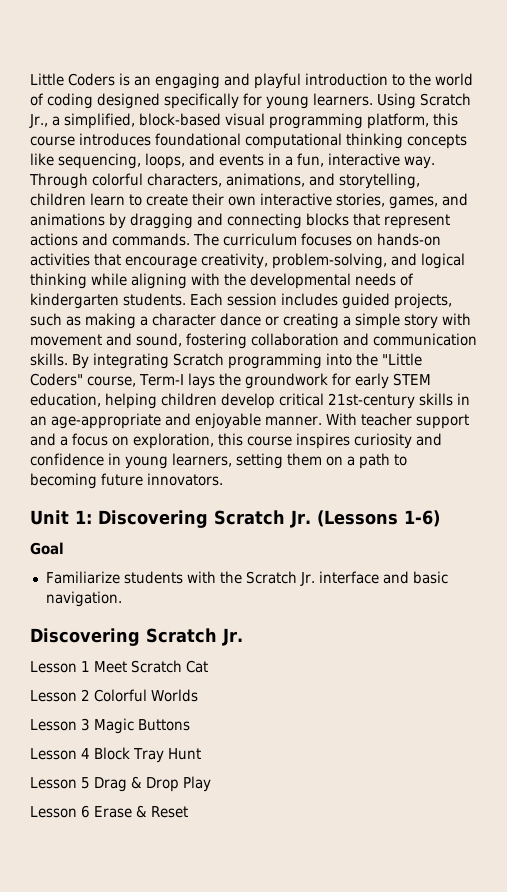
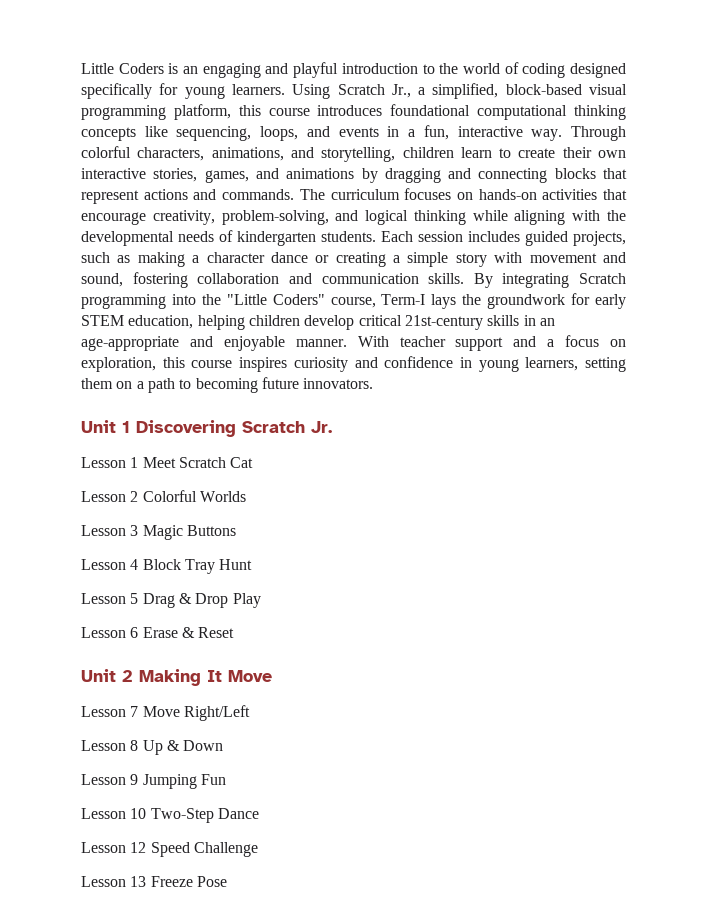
[75,510,440,528] [30,542,64,555] [45,571,448,586] [45,591,122,607] 1: Discovering Scratch Jr. (Lessons 1-6) // Goal // Familiarize students with the Scratch Jr. interface and basic navigation. // -> [122,421,130,433] 1
(188, 812) none -> [81,669,272,686] [81,705,250,721] [81,740,224,755] [81,774,226,789] [81,808,259,823] [81,842,258,857] [81,876,227,887] // Unit 2 Making It Move // Lesson 7 Move Right/Left // Lesson 8 Up & Down // Lesson 9 Jumping Fun // Lesson 10 Two-Step Dance // Lesson 12 Speed Challenge // Lesson 13 Freeze Pose

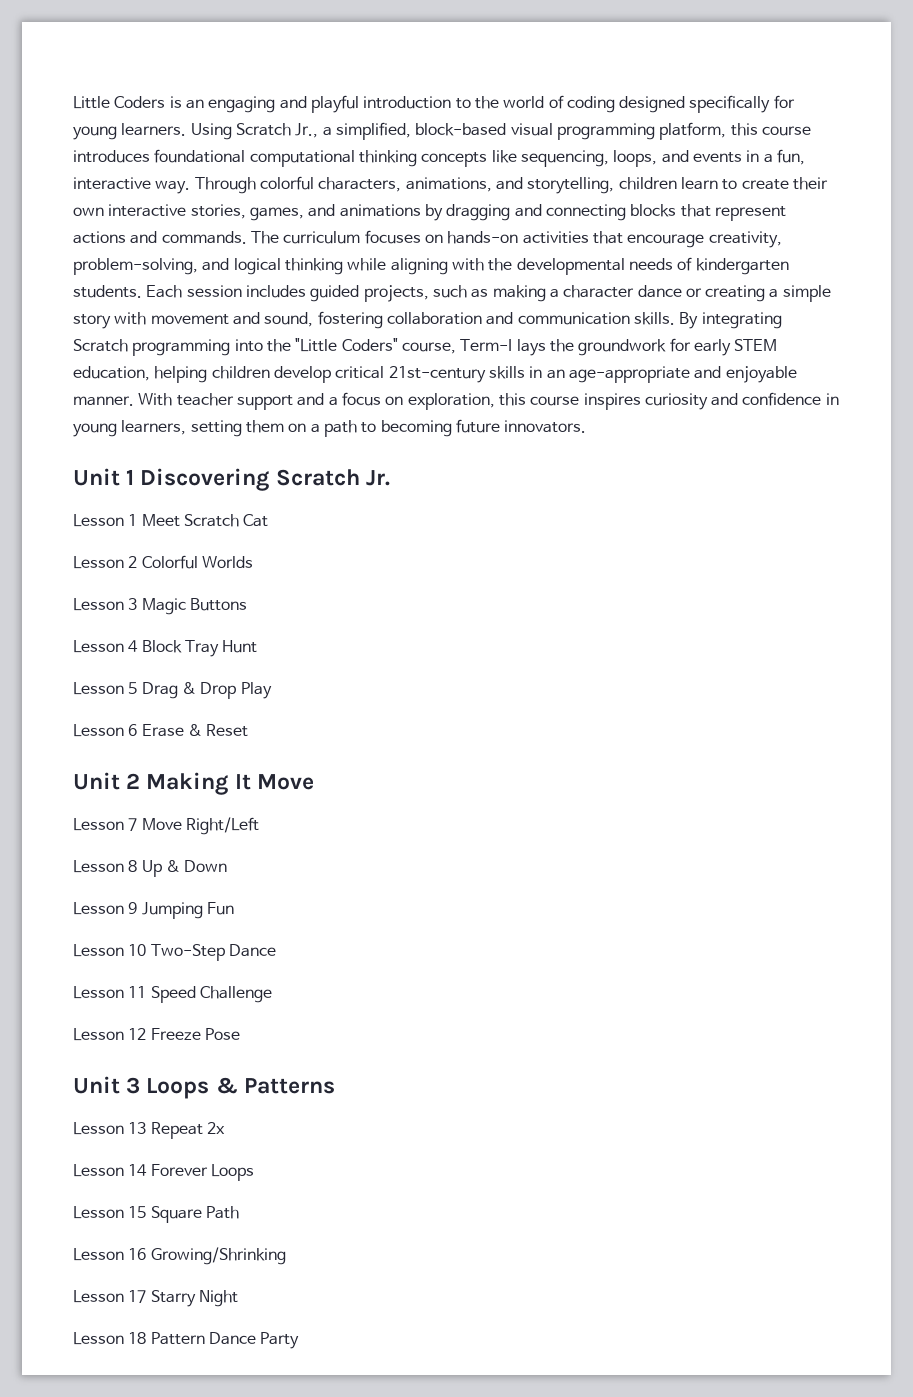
[130,842,147,853] 12 -> [128,986,147,998] 11
[130,876,147,887] 13 -> [128,1028,147,1040] 12
(227, 881) none -> [73,1076,335,1099] [73,1122,225,1139] [73,1164,254,1181] [73,1206,239,1223] [73,1247,286,1265] [73,1290,238,1307] [73,1332,300,1349] // Unit 3 Loops & Patterns // Lesson 13 Repeat 2x // Lesson 14 Forever Loops // Lesson 15 Square Path // Lesson 16 Growing/Shrinking // Lesson 17 Starry Night // Lesson 18 Pattern Dance Party

